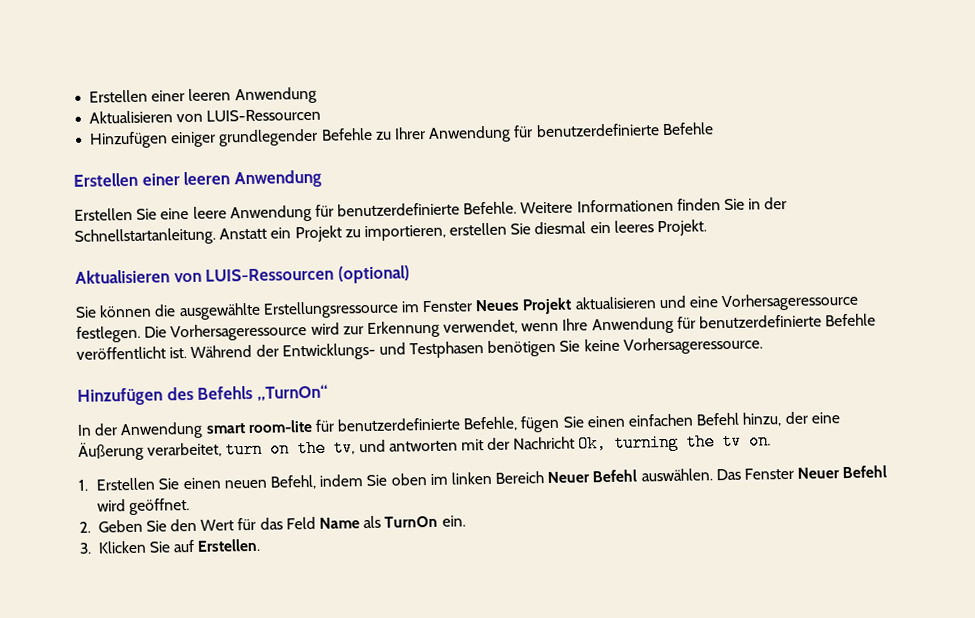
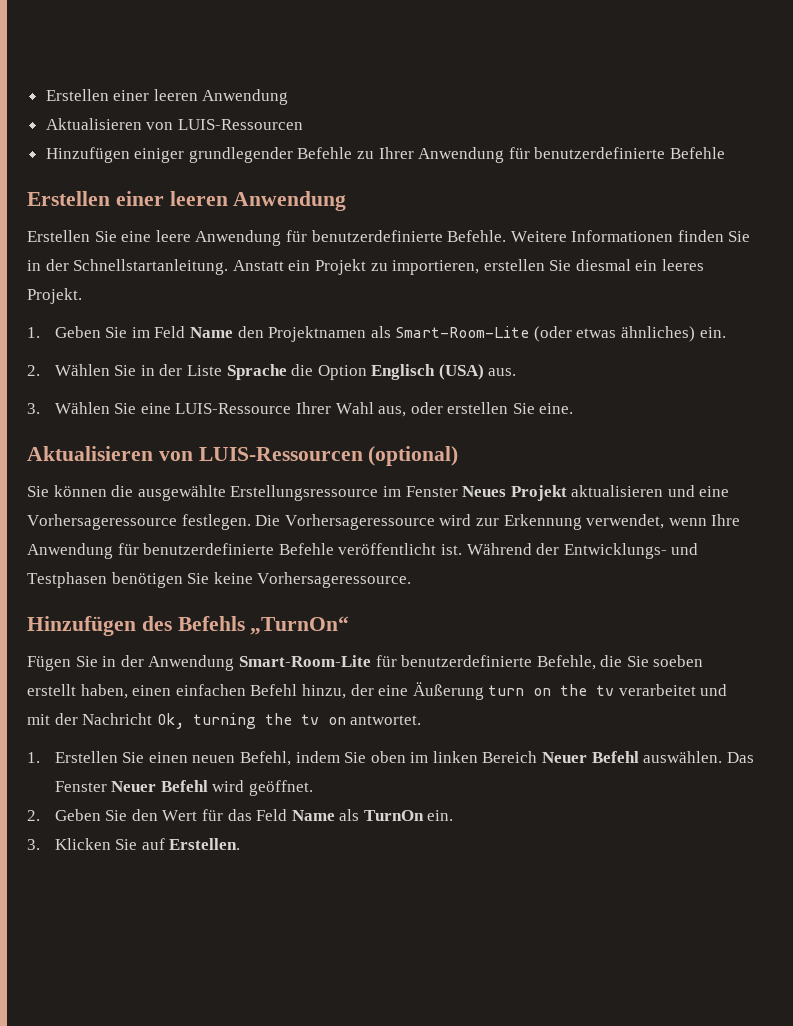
(708, 228) none -> [27,326,726,342] [27,364,517,380] [27,402,574,417] // 1. Geben Sie im Feld Name den Projektnamen als Smart-Room-Lite (oder etwas ähnliches) ein. // 2. Wählen Sie in der Liste Sprache die Option Englisch (USA) aus. // 3. Wählen Sie eine LUIS-Ressource Ihrer Wahl aus, oder erstellen Sie eine.
[77,415,584,440] In der Anwendung smart room-lite für benutzerdefinierte Befehle, fügen Sie -> [27,655,704,671] [27,684,128,699] Fügen Sie in der Anwendung Smart-Room-Lite für benutzerdefinierte Befehle, die Sie soeben erstellt haben,
[147,442,223,458] verarbeitet, -> (484, 691) none
[333,439,458,457] tv, und antworten -> [596,684,728,696] tv verarbeitet und
[749,432,772,450] on. -> [327,715,422,725] on antwortet.

